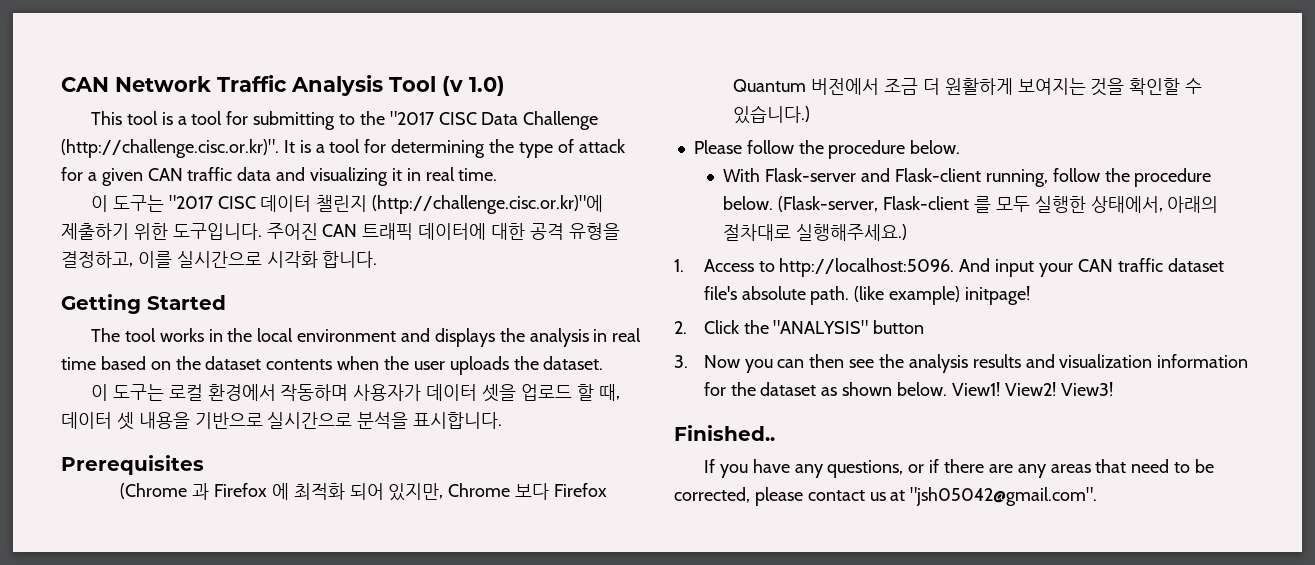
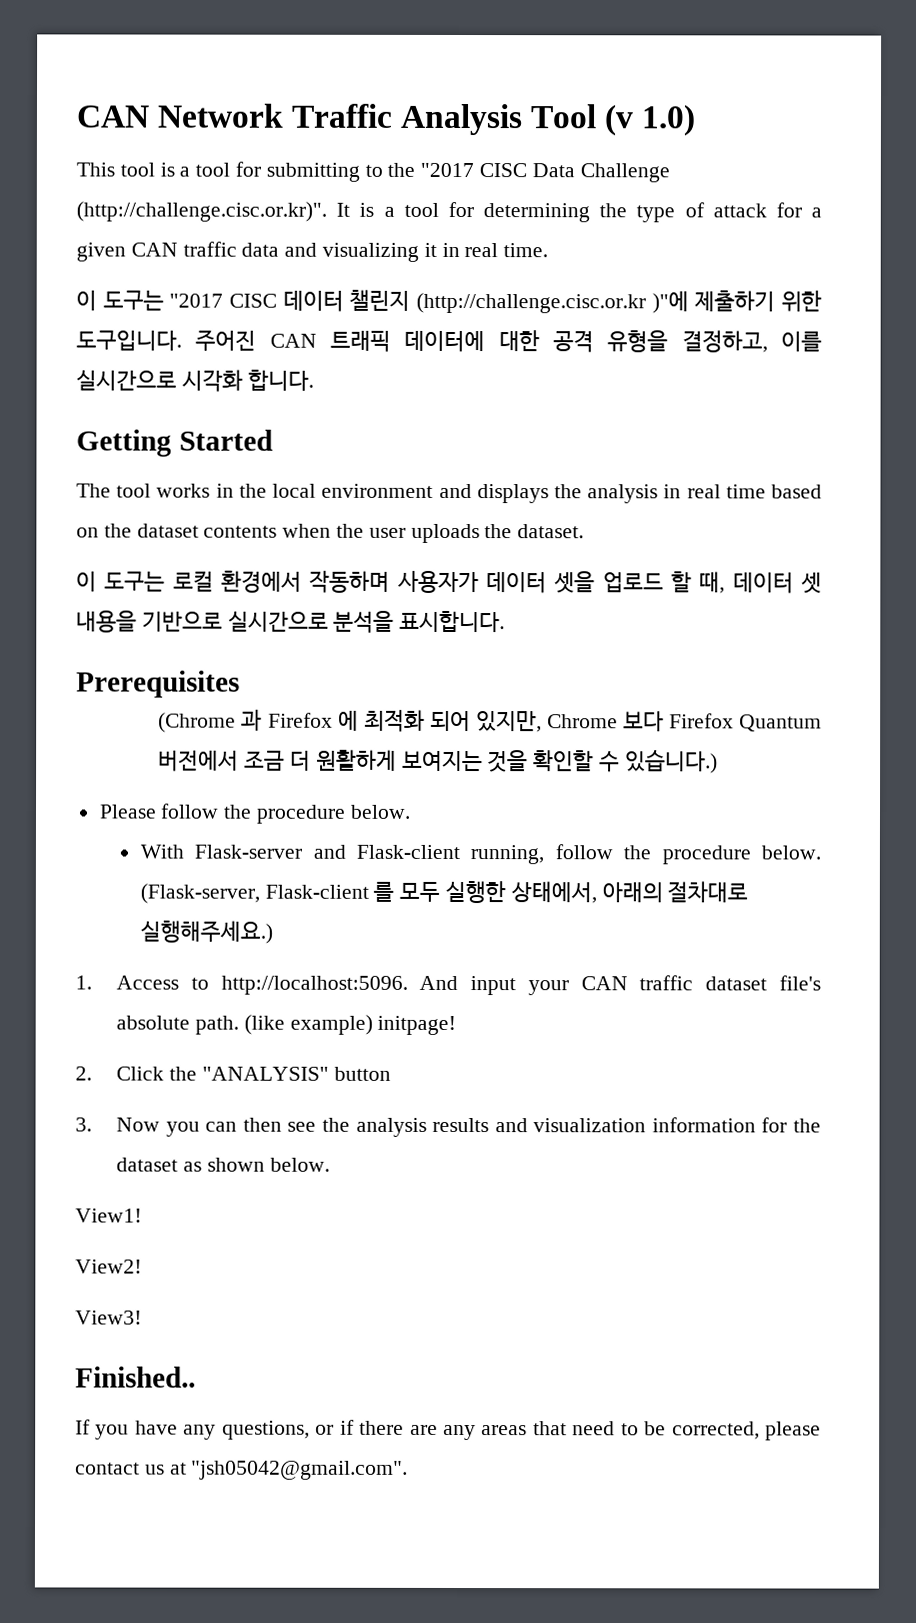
[372,195,604,214] (http://challenge.cisc.or.kr)"에 -> [416,291,689,314] (http://challenge.cisc.or.kr )"에
(947, 389) none -> (330, 1164) //
(1000, 389) none -> (142, 1215) //
(1056, 389) none -> (142, 1266) //

